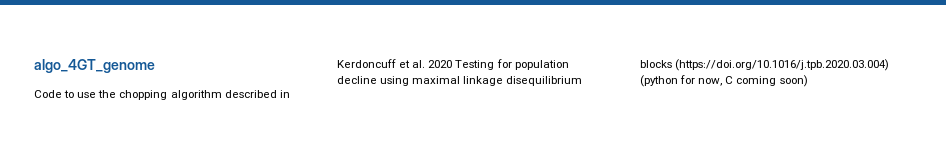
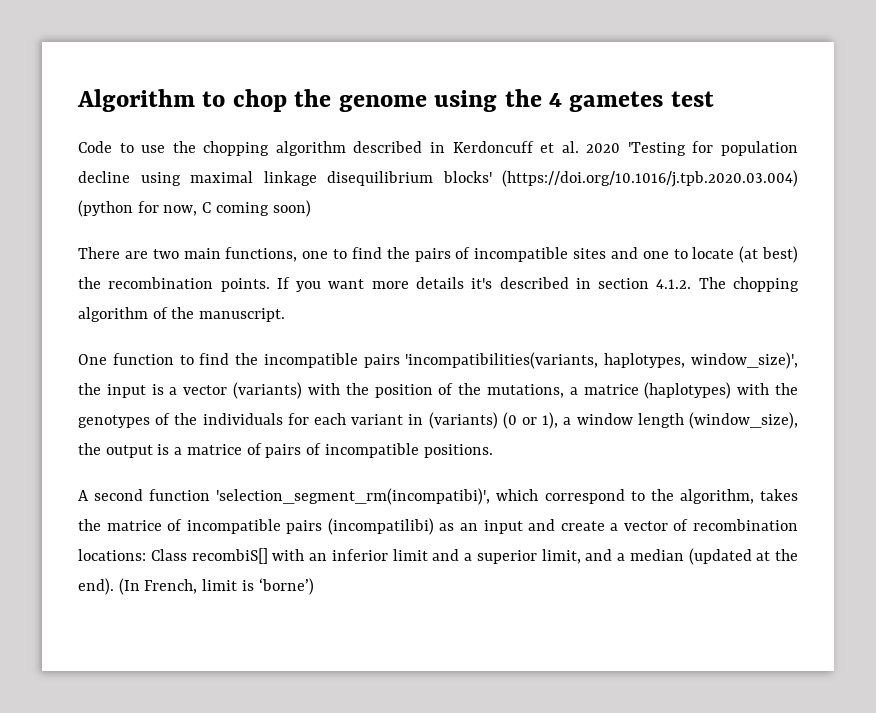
[34,59,155,73] algo_4GT_genome -> [77,89,714,112] Algorithm to chop the genome using the 4 gametes test
[455,60,495,70] Testing -> [627,142,686,156] 'Testing
[640,60,672,68] blocks -> [442,171,492,183] blocks'
(808, 81) none -> [78,246,799,263] [78,277,800,292] [78,307,286,322] [78,352,799,369] [78,382,798,399] [78,412,798,429] [78,443,493,458] [78,488,798,505] [78,518,798,535] [78,548,798,565] [78,578,314,595] // There are two main functions, one to find the pairs of incompatible sites and one to locate (at best) the recombination points. If you want more details it's described in section 4.1.2. The chopping algorithm of the manuscript. // One function to find the incompatible pairs 'incompatibilities(variants, haplotypes, window_size)', the input is a vector (variants) with the position of the mutations, a matrice (haplotypes) with the genotypes of the individuals for each variant in (variants) (0 or 1), a window length (window_size), the output is a matrice of pairs of incompatible positions. // A second function 'selection_segment_rm(incompatibi)', which correspond to the algorithm, takes the matrice of incompatible pairs (incompatilibi) as an input and create a vector of recombination locations: Class recombiS[] with an inferior limit and a superior limit, and a median (updated at the end). (In French, limit is ‘borne’)

